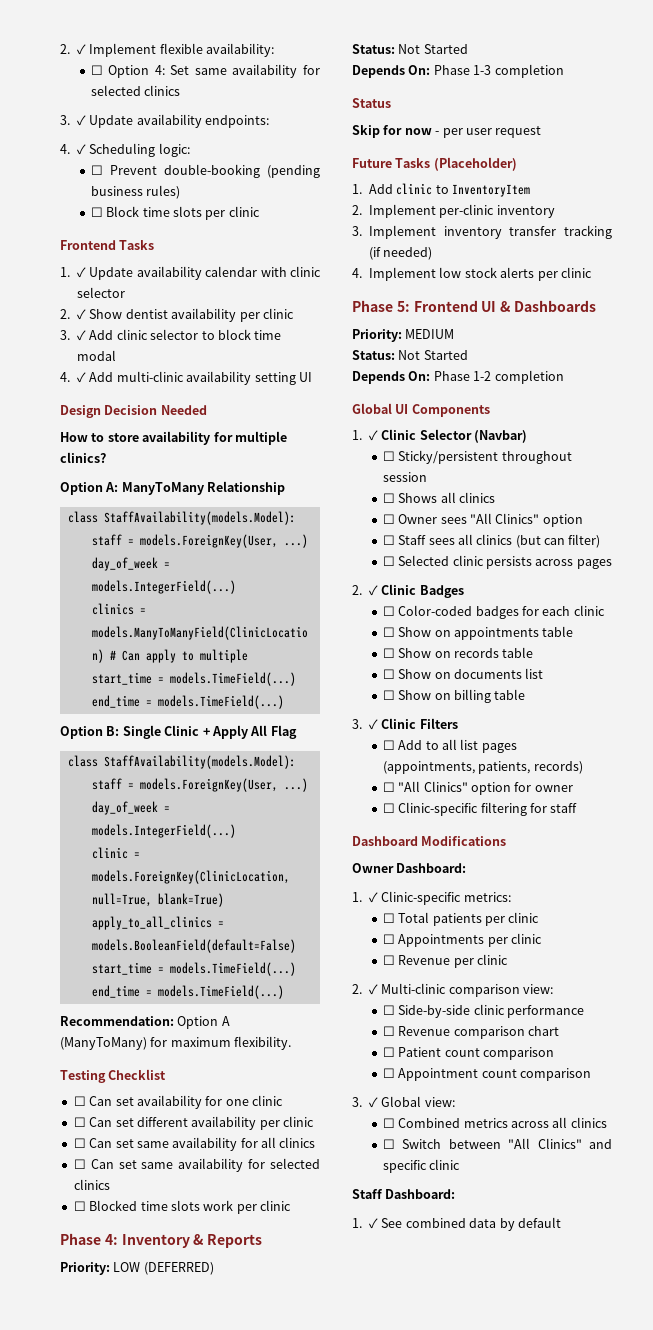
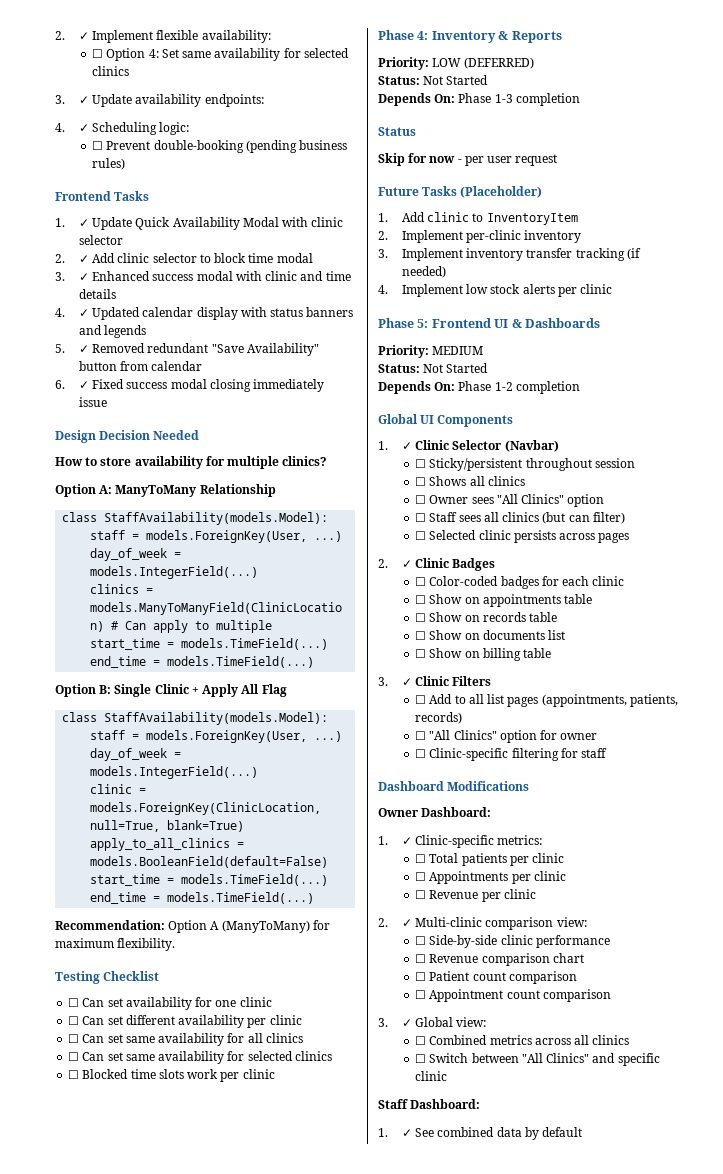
[90,206,260,220] // ☐ Block time slots per clinic -> (126, 164) none
[136,266,258,280] availability calendar -> [135,217,279,230] Quick Availability Modal
[89,308,294,322] [60,330,87,341] Show dentist availability per clinic // 3. ✓ -> (89, 259) none
[60,371,312,385] 4. ✓ Add multi-clinic availability setting UI -> [55,271,351,281] [78,289,116,299] [55,307,354,320] [78,325,147,338] [55,343,319,356] [78,361,203,371] [55,379,325,392] [78,397,107,407] 3. ✓ Enhanced success modal with clinic and time details // 4. ✓ Updated calendar display with status banners and legends // 5. ✓ Removed redundant "Save Availability" button from calendar // 6. ✓ Fixed success modal closing immediately issue

